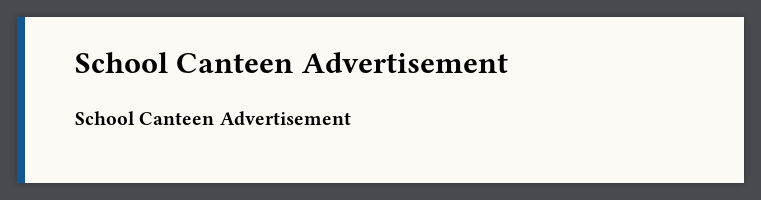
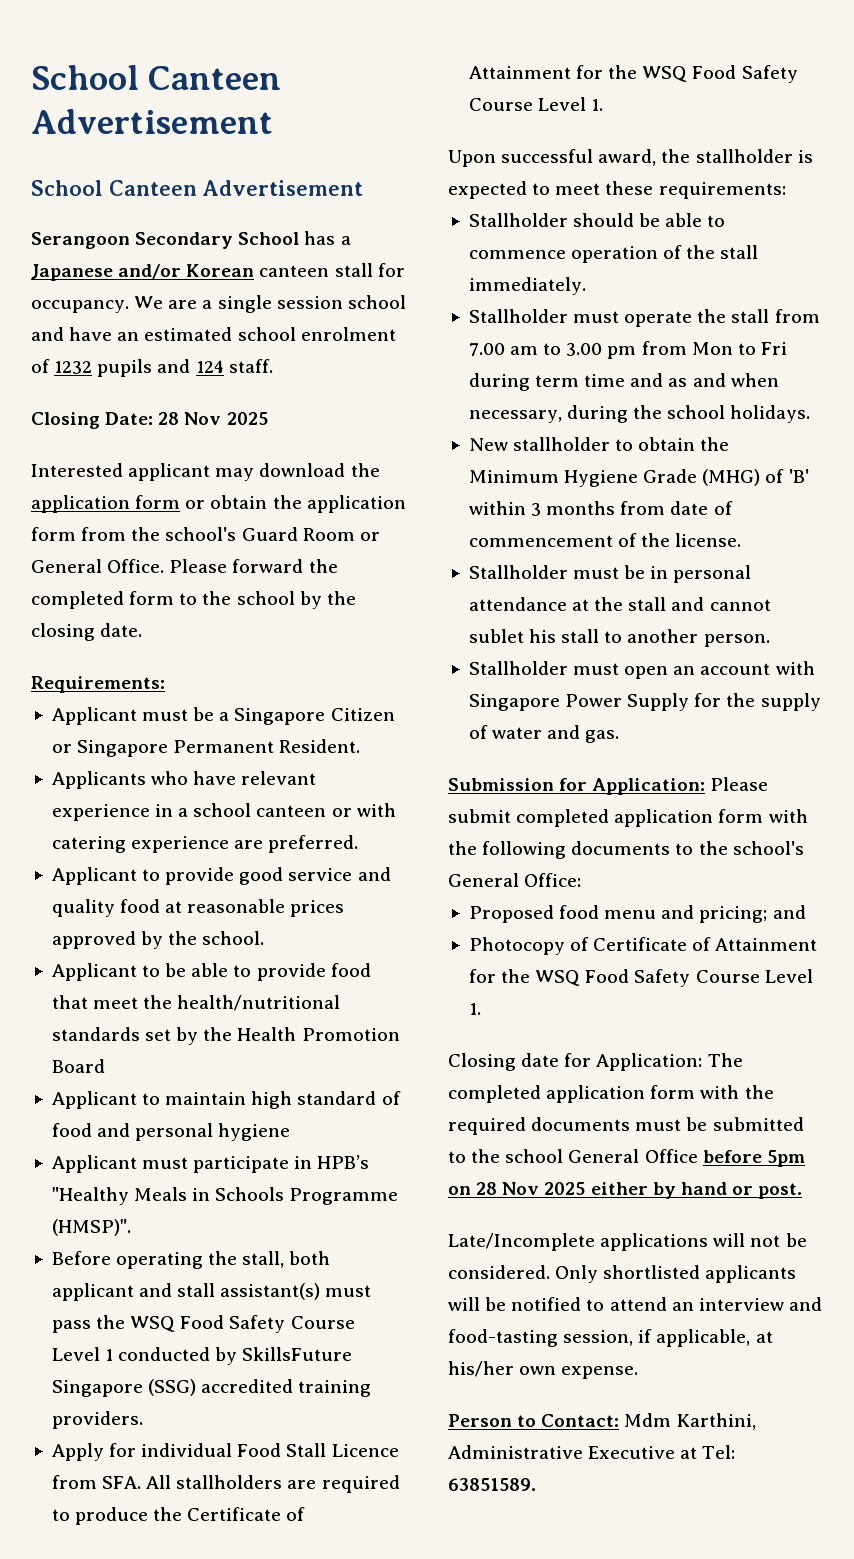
(351, 118) none -> [31,231,351,249] [31,263,405,281] [31,295,406,313] [31,327,396,341] [31,359,273,377] [31,412,268,429] [31,463,380,481] [31,495,406,513] [31,527,380,541] [31,559,338,573] [31,591,356,609] [31,623,143,641] [31,676,165,693] [51,707,395,725] [51,739,361,757] [51,771,317,789] [51,803,396,821] [51,835,359,853] [51,867,391,885] [51,899,345,917] [51,931,265,949] [51,963,371,981] [51,995,341,1011] [51,1027,400,1045] [51,1059,105,1073] [51,1091,401,1109] [51,1123,291,1141] [51,1155,370,1173] [51,1187,399,1205] [51,1219,131,1236] [51,1251,331,1269] [51,1283,372,1301] [51,1315,355,1333] [51,1347,353,1365] [51,1379,372,1397] [51,1411,143,1429] [51,1443,399,1461] [51,1475,400,1493] [51,1507,306,1525] [468,65,798,83] [468,97,604,111] [448,149,813,167] [448,181,786,199] [468,213,726,227] [468,245,759,263] [468,277,586,295] [468,309,820,327] [468,341,787,359] [468,373,779,391] [468,405,811,423] [468,437,730,451] [468,469,809,487] [468,501,733,516] [468,533,742,547] [468,565,752,583] [468,597,771,611] [468,629,770,647] [468,661,815,679] [468,693,821,711] [468,725,620,743] [448,777,769,795] [448,809,808,827] [448,841,804,859] [448,873,582,887] [468,905,806,923] [468,937,818,955] [468,969,813,987] [468,1003,481,1015] [448,1053,743,1071] [448,1085,774,1103] [448,1117,804,1135] [448,1149,805,1167] [448,1182,803,1199] [448,1233,807,1251] [448,1265,797,1283] [448,1297,822,1311] [448,1329,773,1347] [448,1361,639,1379] [448,1413,756,1430] [448,1445,736,1459] [448,1478,536,1491] // Serangoon Secondary School has a Japanese and/or Korean canteen stall for occupancy. We are a single session school and have an estimated school enrolment of 1232 pupils and 124 staff. // Closing Date: 28 Nov 2025 // Interested applicant may download the application form or obtain the application form from the school's Guard Room or General Office. Please forward the completed form to the school by the closing date. // Requirements: // Applicant must be a Singapore Citizen or Singapore Permanent Resident. // Applicants who have relevant experience in a school canteen or with catering experience are preferred. // Applicant to provide good service and quality food at reasonable prices approved by the school. // Applicant to be able to provide food that meet the health/nutritional standards set by the Health Promotion Board // Applicant to maintain high standard of food and personal hygiene // Applicant must participate in HPB’s "Healthy Meals in Schools Programme (HMSP)". // Before operating the stall, both applicant and stall assistant(s) must pass the WSQ Food Safety Course Level 1 conducted by SkillsFuture Singapore (SSG) accredited training providers. // Apply for individual Food Stall Licence from SFA. All stallholders are required to produce the Certificate of Attainment for the WSQ Food Safety Course Level 1. // Upon successful award, the stallholder is expected to meet these requirements: // Stallholder should be able to commence operation of the stall immediately. // Stallholder must operate the stall from 7.00 am to 3.00 pm from Mon to Fri during term time and as and when necessary, during the school holidays. // New stallholder to obtain the Minimum Hygiene Grade (MHG) of 'B' within 3 months from date of commencement of the license. // Stallholder must be in personal attendance at the stall and cannot sublet his stall to another person. // Stallholder must open an account with Singapore Power Supply for the supply of water and gas. // Submission for Application: Please submit completed application form with the following documents to the school's General Office: // Proposed food menu and pricing; and // Photocopy of Certificate of Attainment for the WSQ Food Safety Course Level 1. // Closing date for Application: The completed application form with the required documents must be submitted to the school General Office before 5pm on 28 Nov 2025 either by hand or post. // Late/Incomplete applications will not be considered. Only shortlisted applicants will be notified to attend an interview and food-tasting session, if applicable, at his/her own expense. // Person to Contact: Mdm Karthini, Administrative Executive at Tel: 63851589.

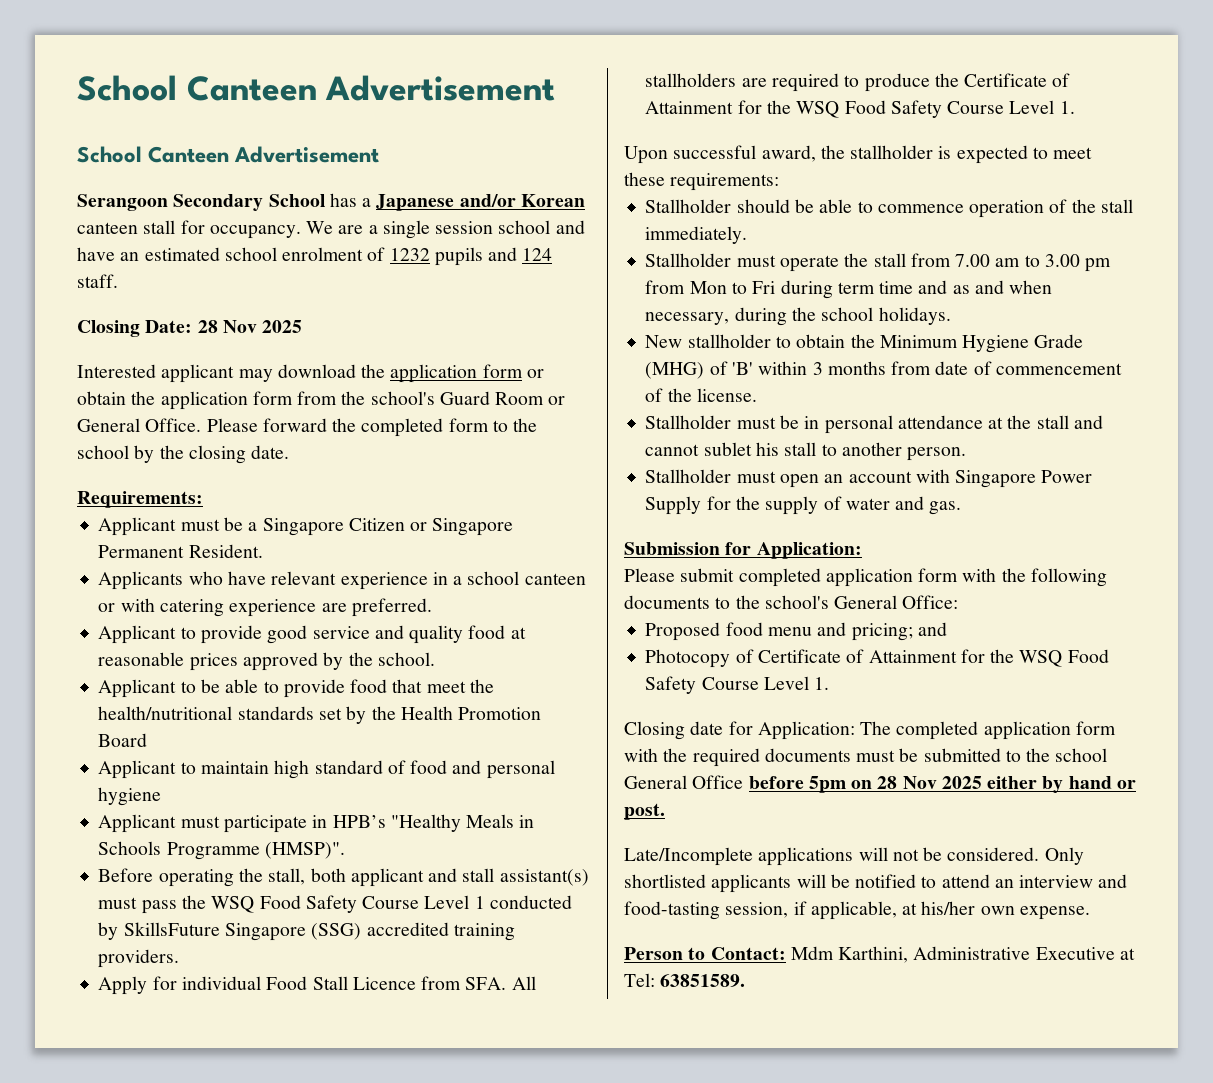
(706, 786) none -> (862, 550) //

